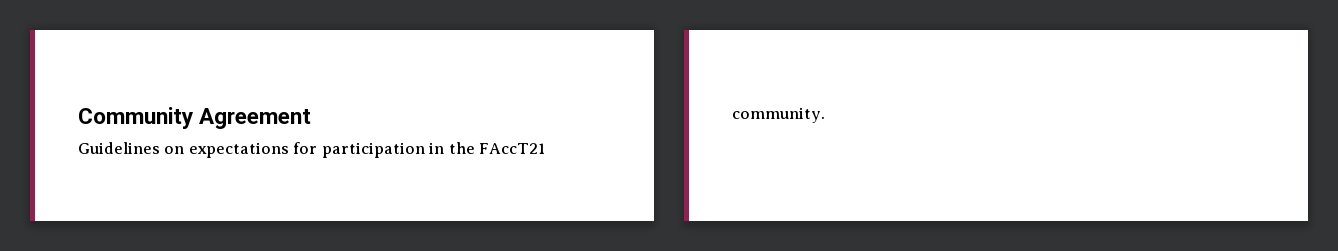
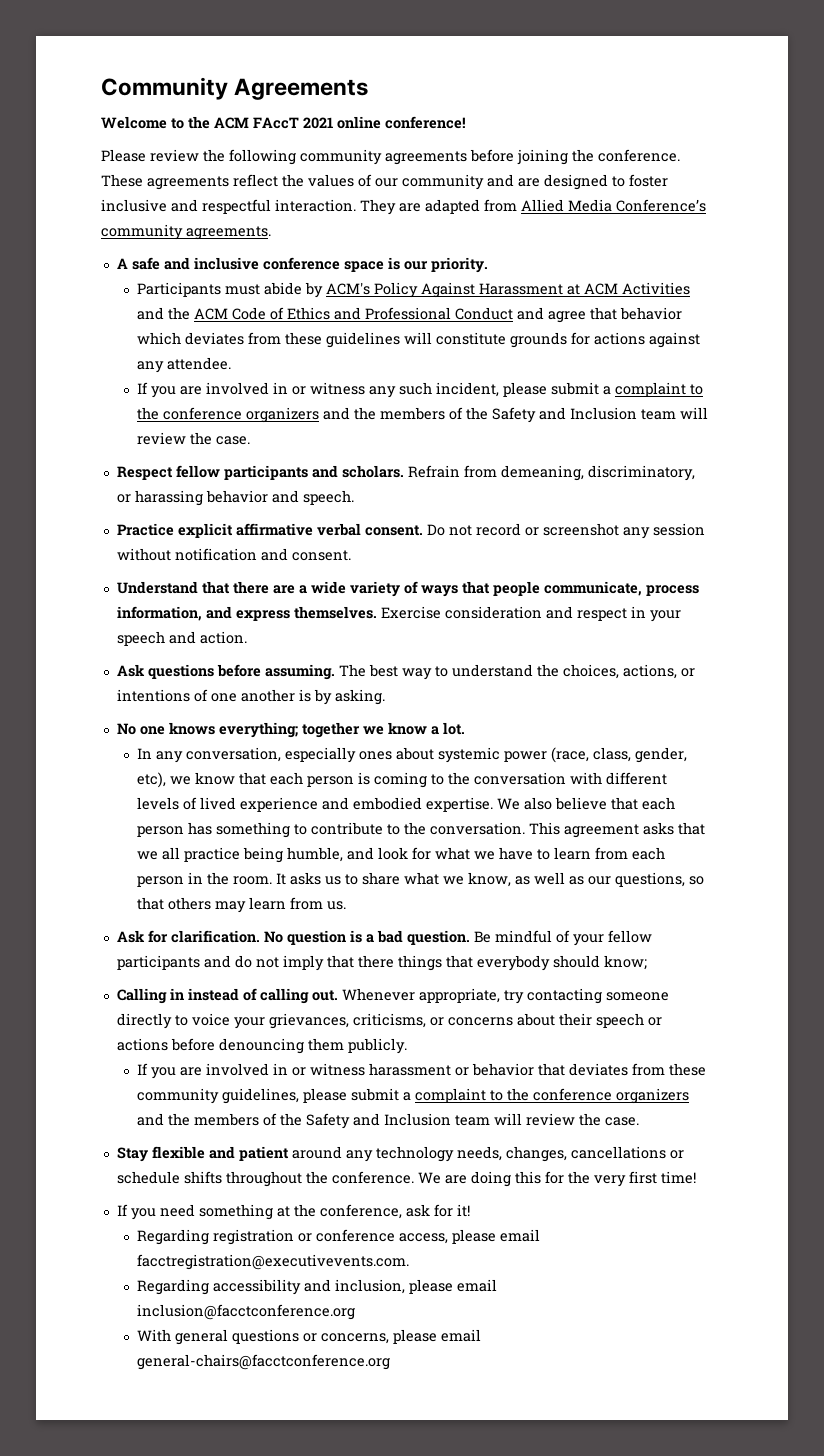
[199,108,312,129] [78,142,546,158] [732,107,825,123] Agreement // Guidelines on expectations for participation in the FAccT21 community. -> [234,78,369,100] [101,116,466,129] [101,149,680,165] [101,174,668,190] [101,199,706,215] [101,224,271,240] [116,257,488,273] [136,282,690,298] [136,307,682,323] [136,332,700,348] [136,357,231,373] [136,382,703,398] [136,407,708,423] [136,432,250,445] [116,465,695,481] [116,490,354,506] [116,523,705,539] [116,548,351,561] [116,581,699,597] [116,606,681,622] [116,631,247,646] [116,664,695,680] [116,689,385,705] [116,722,465,738] [136,747,687,763] [136,772,667,788] [136,797,675,812] [136,822,705,838] [136,847,665,863] [136,872,704,887] [136,897,346,913] [116,930,652,946] [116,955,647,971] [116,988,669,1004] [116,1013,662,1029] [116,1038,407,1054] [136,1063,706,1079] [136,1088,689,1104] [136,1113,639,1129] [116,1146,684,1162] [116,1171,696,1187] [116,1204,470,1220] [136,1229,540,1245] [136,1254,409,1270] [136,1279,497,1295] [136,1304,355,1320] [136,1329,481,1345] [136,1354,390,1370] Agreements // Welcome to the ACM FAccT 2021 online conference! // Please review the following community agreements before joining the conference. These agreements reflect the values of our community and are designed to foster inclusive and respectful interaction. They are adapted from Allied Media Conference’s community agreements. // A safe and inclusive conference space is our priority. // Participants must abide by ACM's Policy Against Harassment at ACM Activities and the ACM Code of Ethics and Professional Conduct and agree that behavior which deviates from these guidelines will constitute grounds for actions against any attendee. // If you are involved in or witness any such incident, please submit a complaint to the conference organizers and the members of the Safety and Inclusion team will review the case. // Respect fellow participants and scholars. Refrain from demeaning, discriminatory, or harassing behavior and speech. // Practice explicit affirmative verbal consent. Do not record or screenshot any session without notification and consent. // Understand that there are a wide variety of ways that people communicate, process information, and express themselves. Exercise consideration and respect in your speech and action. // Ask questions before assuming. The best way to understand the choices, actions, or intentions of one another is by asking. // No one knows everything; together we know a lot. // In any conversation, especially ones about systemic power (race, class, gender, etc), we know that each person is coming to the conversation with different levels of lived experience and embodied expertise. We also believe that each person has something to contribute to the conversation. This agreement asks that we all practice being humble, and look for what we have to learn from each person in the room. It asks us to share what we know, as well as our questions, so that others may learn from us. // Ask for clarification. No question is a bad question. Be mindful of your fellow participants and do not imply that there things that everybody should know; // Calling in instead of calling out. Whenever appropriate, try contacting someone directly to voice your grievances, criticisms, or concerns about their speech or actions before denouncing them publicly. // If you are involved in or witness harassment or behavior that deviates from these community guidelines, please submit a complaint to the conference organizers and the members of the Safety and Inclusion team will review the case. // Stay flexible and patient around any technology needs, changes, cancellations or schedule shifts throughout the conference. We are doing this for the very first time! // If you need something at the conference, ask for it! // Regarding registration or conference access, please email facctregistration@executivevents.com. // Regarding accessibility and inclusion, please email inclusion@facctconference.org // With general questions or concerns, please email general-chairs@facctconference.org

